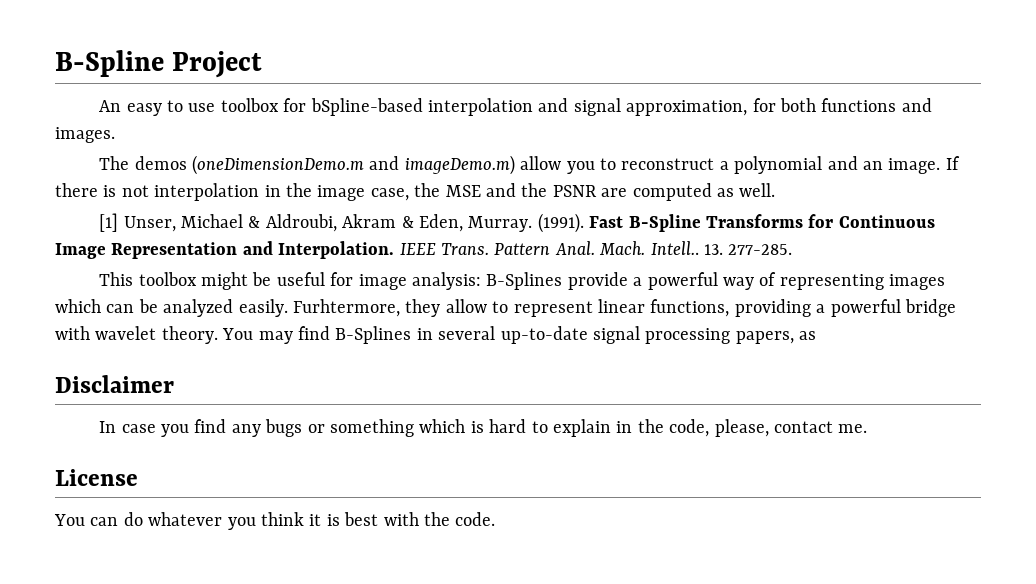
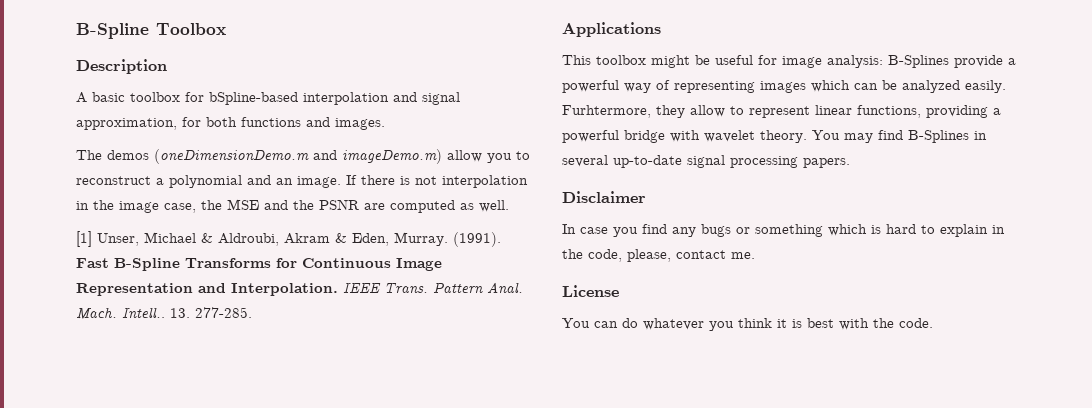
[55,50,263,78] [99,100,216,116] B-Spline Project // An easy to use -> [76,23,226,39] [76,59,167,74] [76,92,125,103] B-Spline Toolbox // Description // A basic
(793, 249) none -> [562,22,661,37] // Applications
[735,331,817,344] papers, as -> [803,158,850,168] papers.

